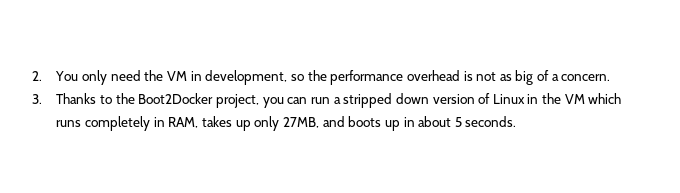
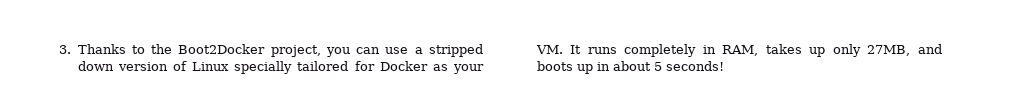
[32,70,611,85] 2. You only need the VM in development, so the performance overhead is not as big of a concern. // -> (59, 49) none
[310,97,330,104] run -> [385,47,409,54] use
[527,93,622,104] in the VM which -> [234,61,485,74] [535,45,582,54] specially tailored for Docker as your VM. It
[465,116,517,127] seconds. -> [665,61,724,71] seconds!

